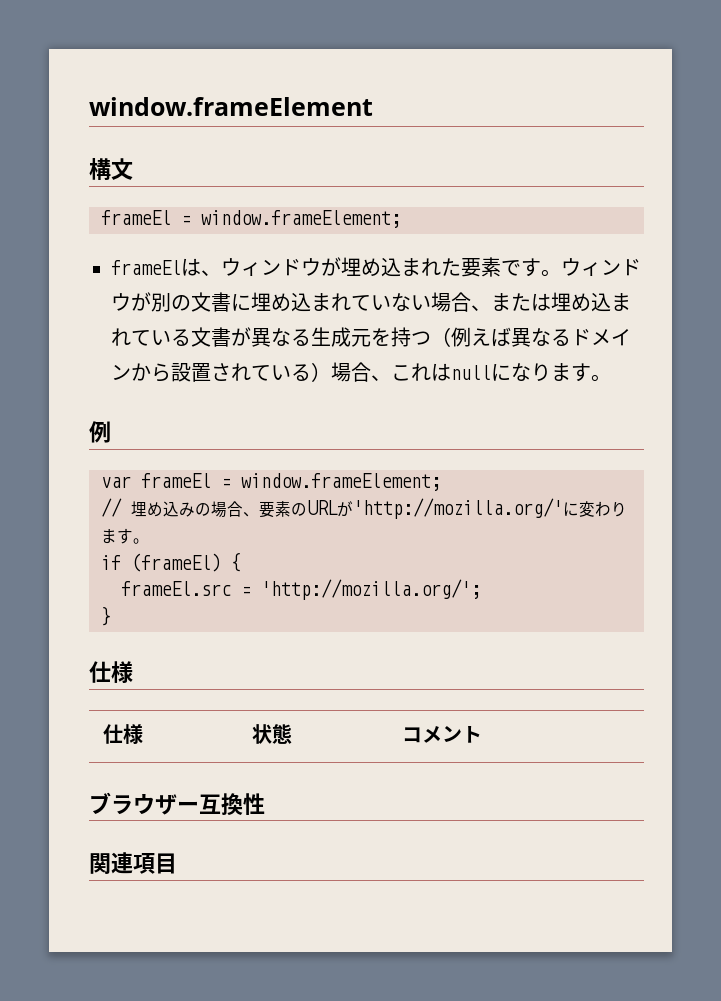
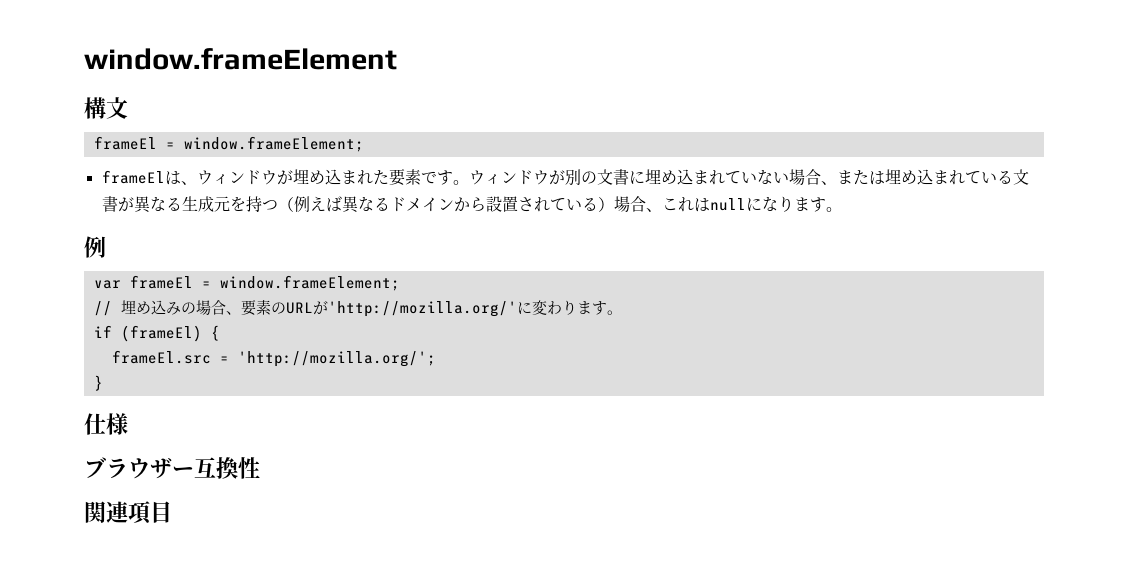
[103,724,144,744] [252,724,293,744] [402,726,483,743] // 仕様 | 状態 | コメント -> (128, 424) none

